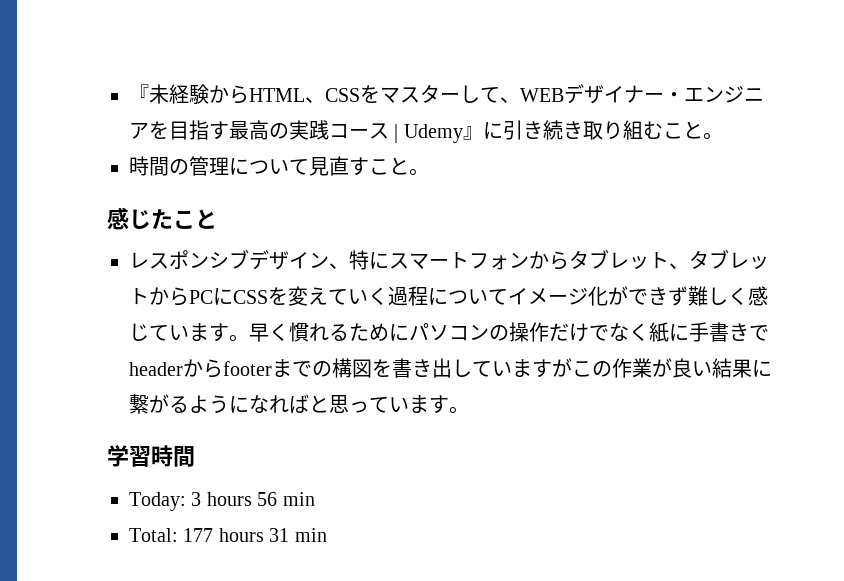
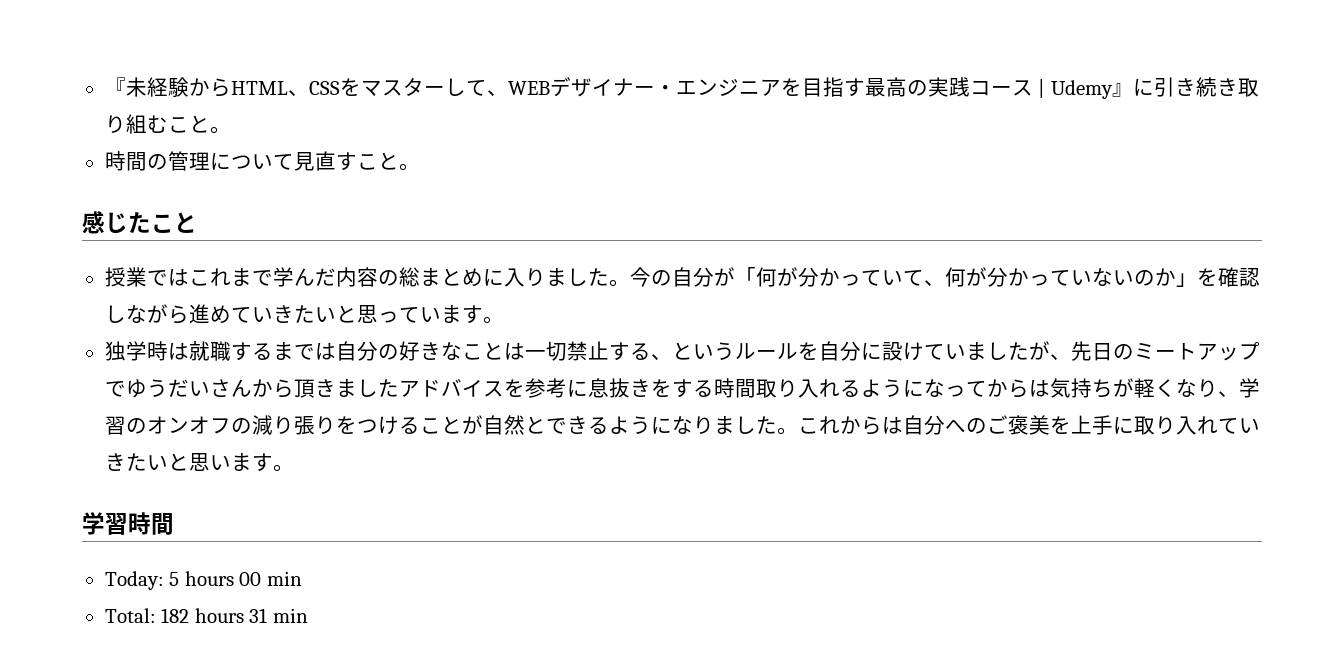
[129,249,769,270] [129,286,768,306] [129,322,769,343] [129,358,772,378] [129,394,389,414] レスポンシブデザイン、特にスマートフォンからタブレット、タブレットからPCにCSSを変えていく過程についてイメージ化ができず難しく感じています。早く慣れるためにパソコンの操作だけでなく紙に手書きでheaderからfooterまでの構図を書き出していますがこの作業が良い結果に繋がるようになればと思って -> [104,267,1260,287] [104,304,504,324] [104,341,1260,361] [104,378,1260,398] [104,415,1260,435] [104,453,210,471] 授業ではこれまで学んだ内容の総まとめに入りました。今の自分が「何が分かっていて、何が分かっていないのか」を確認しながら進めていきたいと思っています。 // 独学時は就職するまでは自分の好きなことは一切禁止する、というルールを自分に設けていましたが、先日のミートアップでゆうだいさんから頂きましたアドバイスを参考に息抜きをする時間取り入れるようになってからは気持ちが軽くなり、学習のオンオフの減り張りをつけることが自然とできるようになりました。これからは自分へのご褒美を上手に取り入れていきたいと思
[191,492,278,506] 3 hours 56 -> [169,571,262,586] 5 hours 00
[183,528,214,542] 177 -> [161,608,190,623] 182

